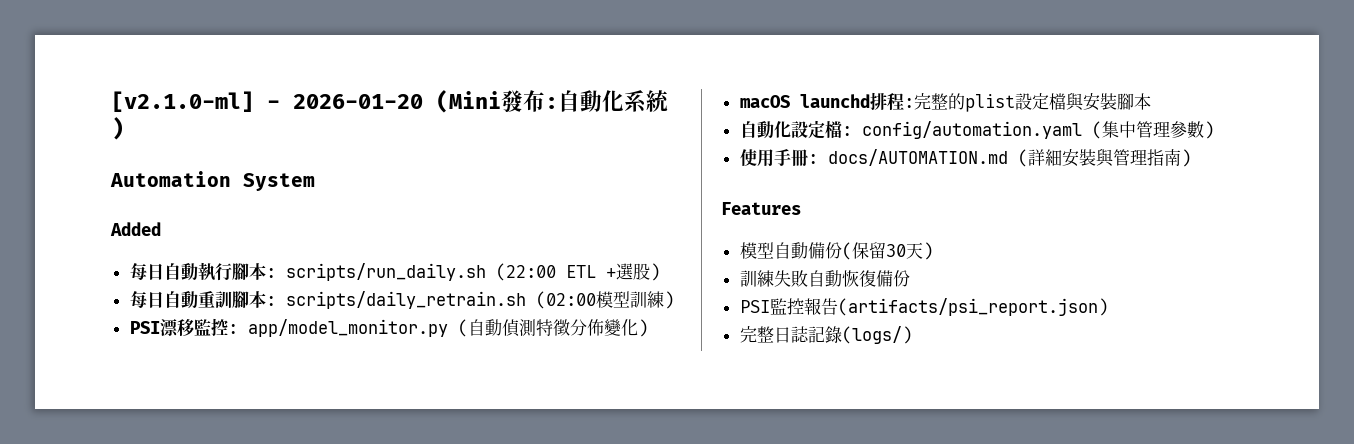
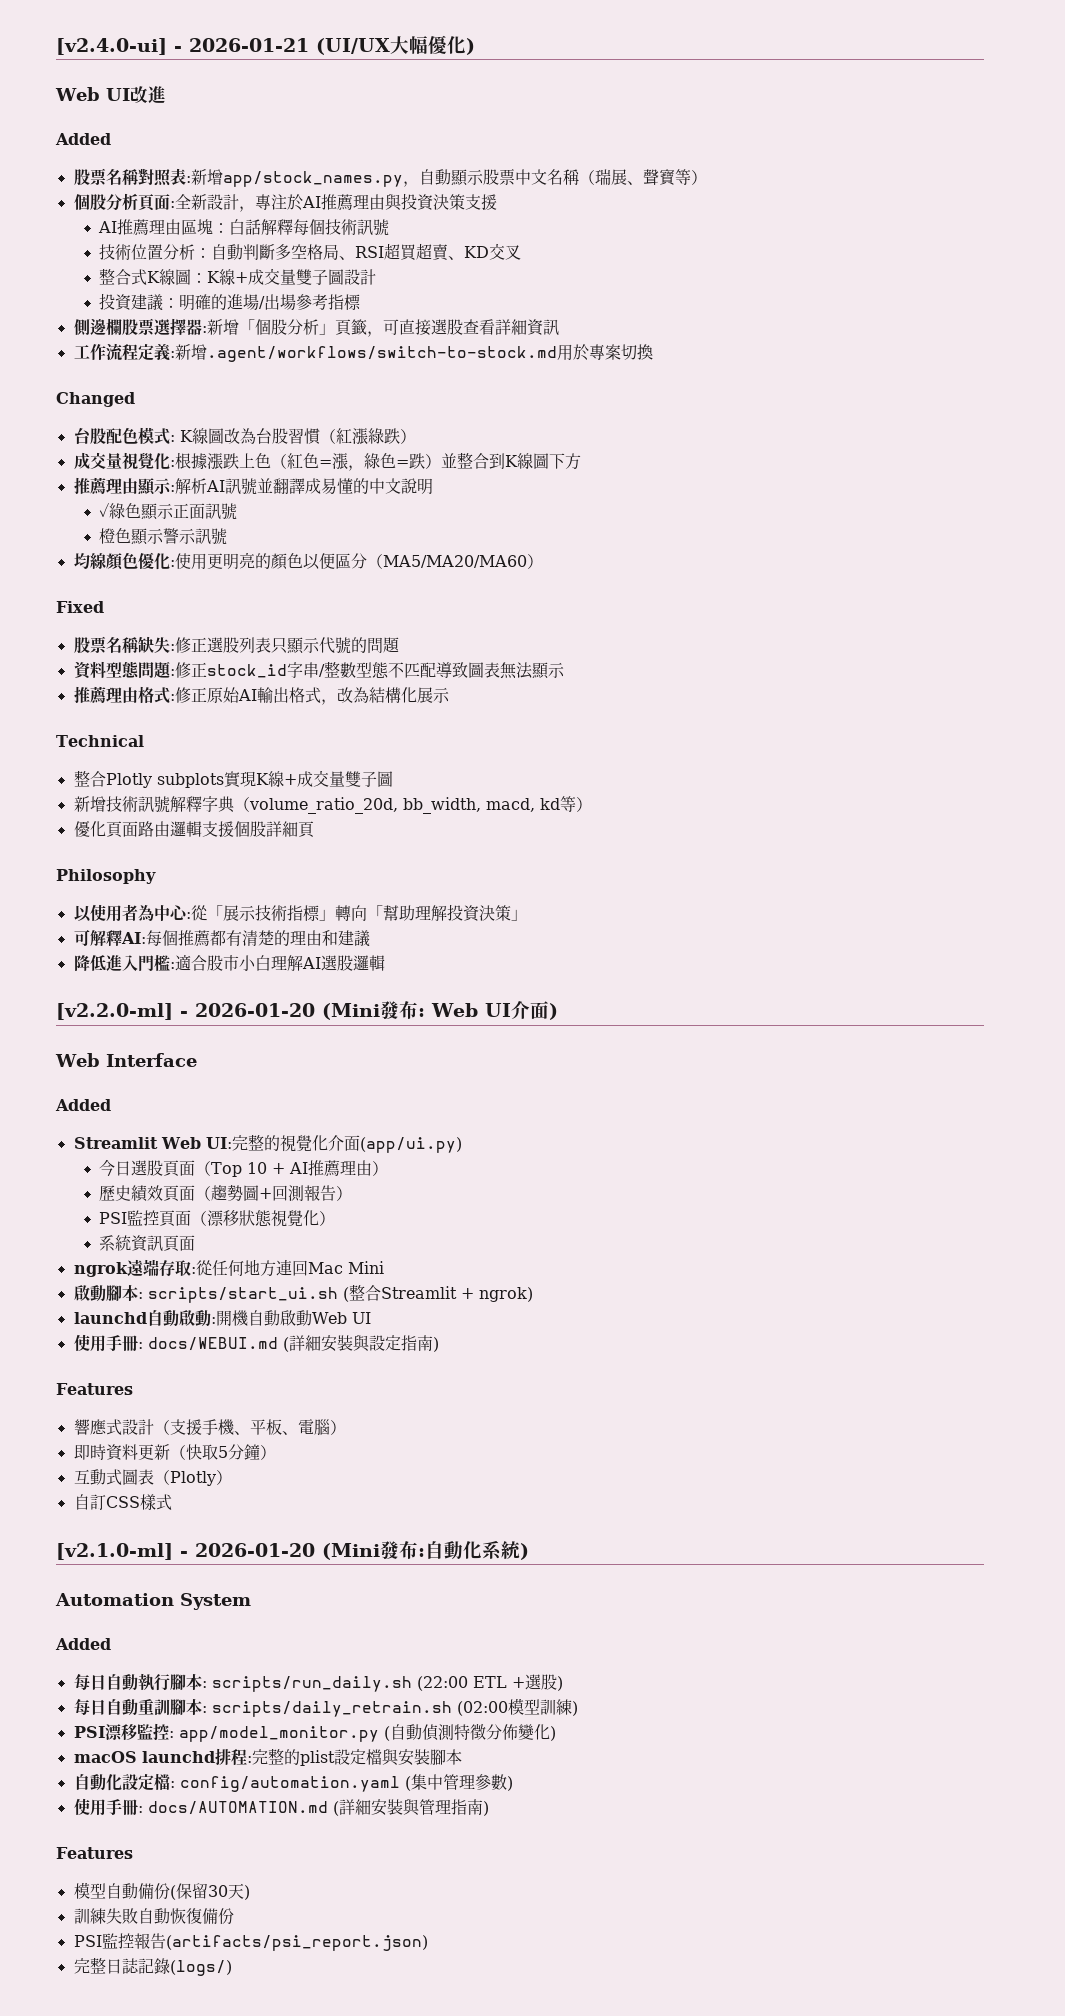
(111, 101) none -> [56,35,475,55] [55,86,166,104] [55,133,111,145] [73,168,707,187] [73,193,497,212] [97,219,389,236] [98,243,521,261] [98,268,376,285] [98,293,361,311] [73,318,559,337] [73,343,653,362] [56,392,135,407] [73,427,416,445] [73,452,581,471] [73,477,433,496] [98,502,237,520] [98,528,227,545] [73,552,543,570] [56,601,104,613] [73,636,400,654] [73,661,565,679] [73,686,450,705] [56,735,144,747] [73,770,393,788] [73,796,592,814] [73,821,315,838] [56,869,156,884] [73,904,527,922] [73,930,370,947] [73,954,385,972] [56,1001,558,1020] [55,1053,197,1067] [55,1099,111,1111] [73,1134,462,1153] [98,1159,388,1177] [98,1184,352,1202] [98,1210,335,1227] [98,1235,195,1252] [73,1259,384,1277] [73,1284,533,1303] [73,1310,371,1327] [73,1334,439,1352] [56,1383,133,1395] [73,1419,346,1435] [73,1444,276,1461] [73,1469,232,1486] [73,1494,172,1510] [v2.4.0-ui] - 2026-01-21 (UI/UX大幅優化) // Web UI改進 // Added // 股票名稱對照表:新增app/stock_names.py，自動顯示股票中文名稱（瑞展、聲寶等） // 個股分析頁面:全新設計，專注於AI推薦理由與投資決策支援 // AI推薦理由區塊：白話解釋每個技術訊號 // 技術位置分析：自動判斷多空格局、RSI超買超賣、KD交叉 // 整合式K線圖：K線+成交量雙子圖設計 // 投資建議：明確的進場/出場參考指標 // 側邊欄股票選擇器:新增「個股分析」頁籤，可直接選股查看詳細資訊 // 工作流程定義:新增.agent/workflows/switch-to-stock.md用於專案切換 // Changed // 台股配色模式: K線圖改為台股習慣（紅漲綠跌） // 成交量視覺化:根據漲跌上色（紅色=漲，綠色=跌）並整合到K線圖下方 // 推薦理由顯示:解析AI訊號並翻譯成易懂的中文說明 // ✓綠色顯示正面訊號 // 橙色顯示警示訊號 // 均線顏色優化:使用更明亮的顏色以便區分（MA5/MA20/MA60） // Fixed // 股票名稱缺失:修正選股列表只顯示代號的問題 // 資料型態問題:修正stock_id字串/整數型態不匹配導致圖表無法顯示 // 推薦理由格式:修正原始AI輸出格式，改為結構化展示 // Technical // 整合Plotly subplots實現K線+成交量雙子圖 // 新增技術訊號解釋字典（volume_ratio_20d, bb_width, macd, kd等） // 優化頁面路由邏輯支援個股詳細頁 // Philosophy // 以使用者為中心:從「展示技術指標」轉向「幫助理解投資決策」 // 可解釋AI:每個推薦都有清楚的理由和建議 // 降低進入門檻:適合股市小白理解AI選股邏輯 // [v2.2.0-ml] - 2026-01-20 (Mini發布: Web UI介面) // Web Interface // Added // Streamlit Web UI:完整的視覺化介面(app/ui.py) // 今日選股頁面（Top 10 + AI推薦理由） // 歷史績效頁面（趨勢圖+回測報告） // PSI監控頁面（漂移狀態視覺化） // 系統資訊頁面 // ngrok遠端存取:從任何地方連回Mac Mini // 啟動腳本: scripts/start_ui.sh (整合Streamlit + ngrok) // launchd自動啟動:開機自動啟動Web UI // 使用手冊: docs/WEBUI.md (詳細安裝與設定指南) // Features // 響應式設計（支援手機、平板、電腦） // 即時資料更新（快取5分鐘） // 互動式圖表（Plotly） // 自訂CSS樣式 //

